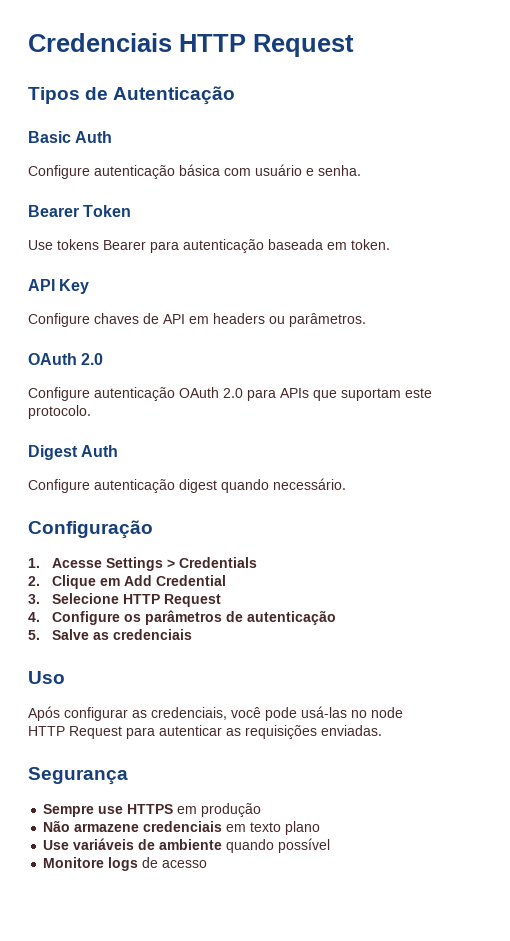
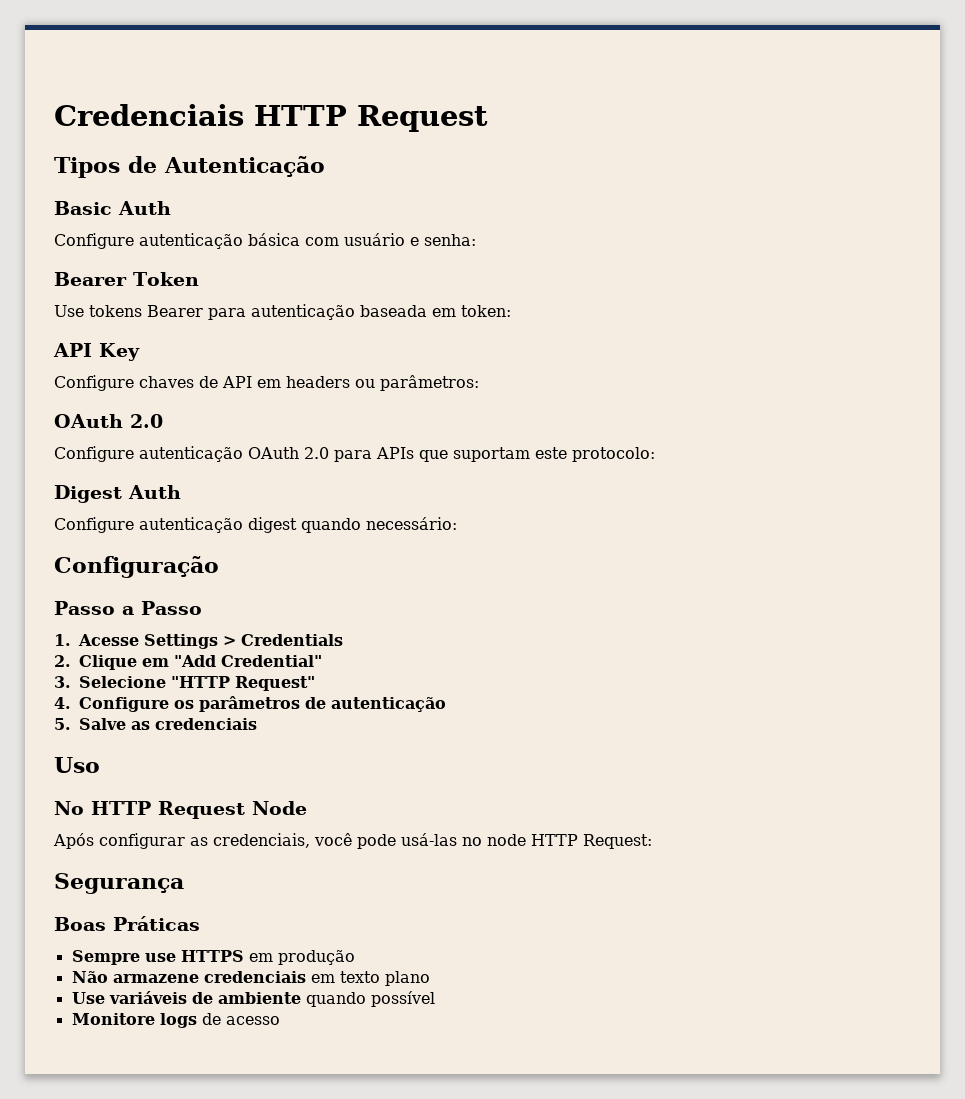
[318,165,361,176] senha. -> [424,234,476,246] senha:
[351,239,390,250] token. -> [461,305,511,317] token:
[289,313,366,327] parâmetros. -> [380,375,479,391] parâmetros:
[28,405,91,419] protocolo. -> [572,447,655,462] protocolo:
[273,478,346,490] necessário. -> [366,517,457,530] necessário:
(153, 529) none -> [54,601,202,615] // Passo a Passo
[124,575,227,586] Add Credential -> [174,655,322,667] "Add Credential"
[123,594,222,607] HTTP Request -> [171,676,315,691] "HTTP Request"
(65, 677) none -> [54,801,307,819] // No HTTP Request Node
[69,725,382,739] Request para autenticar as requisições enviadas. -> [583,834,652,849] Request:
(128, 776) none -> [54,916,200,931] // Boas Práticas

